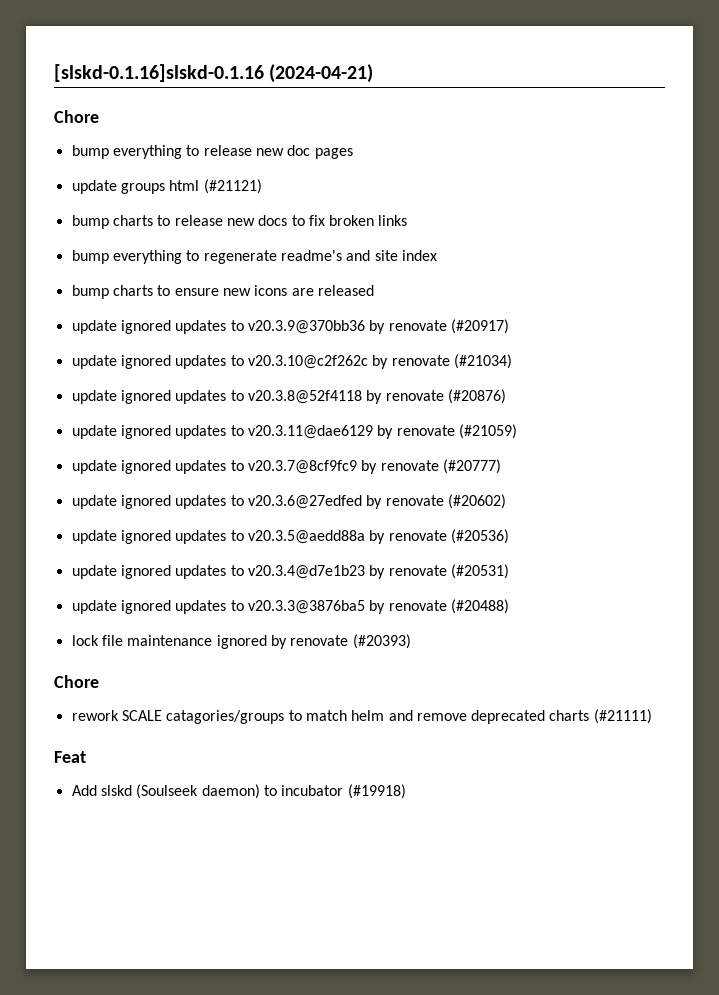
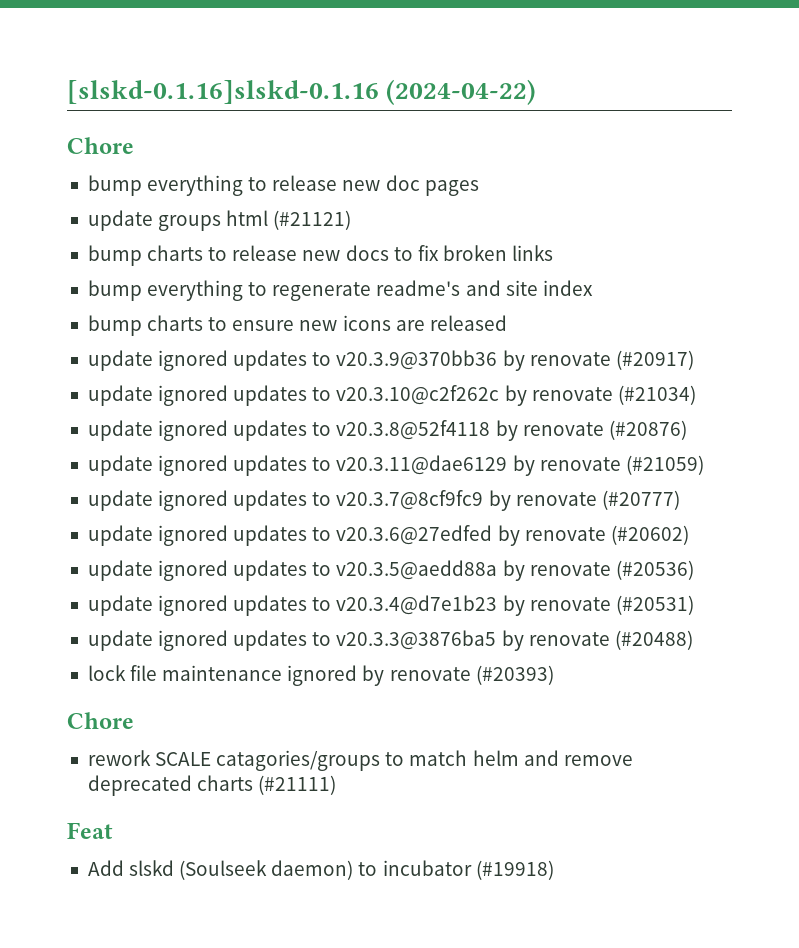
[269,64,374,83] (2024-04-21) -> [386,79,537,105] (2024-04-22)

